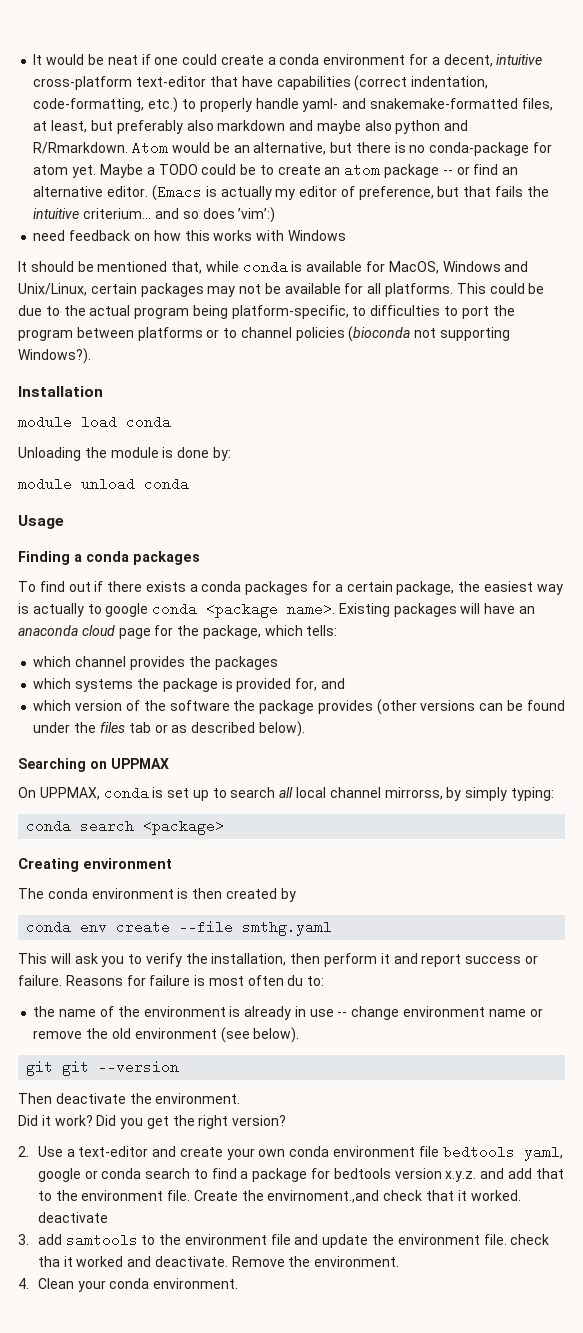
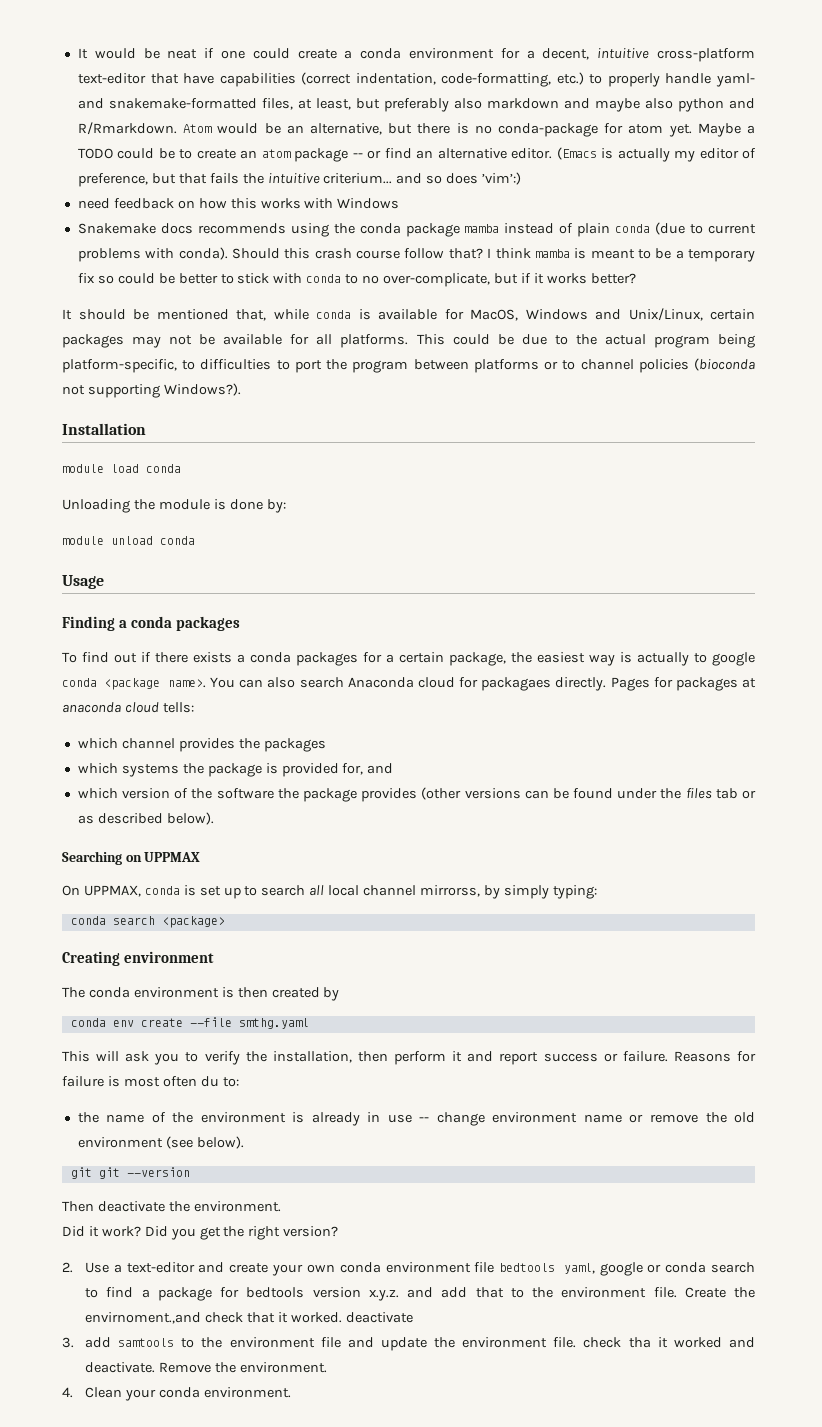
(346, 235) none -> [77,222,756,237] [77,247,756,262] [77,273,636,287] // Snakemake docs recommends using the conda package mamba instead of plain conda (due to current problems with conda). Should this crash course follow that? I think mamba is meant to be a temporary fix so could be better to stick with conda to no over-complicate, but if it works better?
[338,603,536,617] [18,625,303,639] Existing packages will have an anaconda cloud page for the package, which -> [210,677,756,691] [62,702,159,713] You can also search Anaconda cloud for packagaes directly. Pages for packages at anaconda cloud

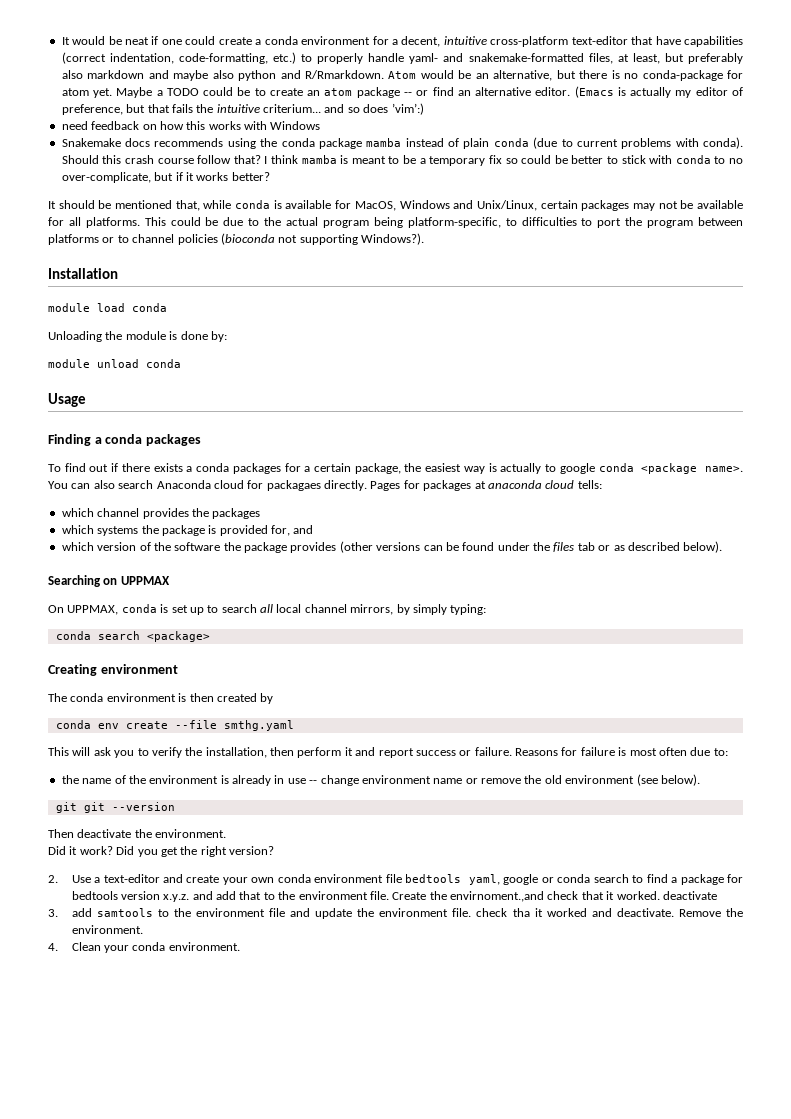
[420,885,481,897] mirrorss, -> [350,604,394,615] mirrors,
[200,1076,219,1087] du -> [690,747,711,756] due

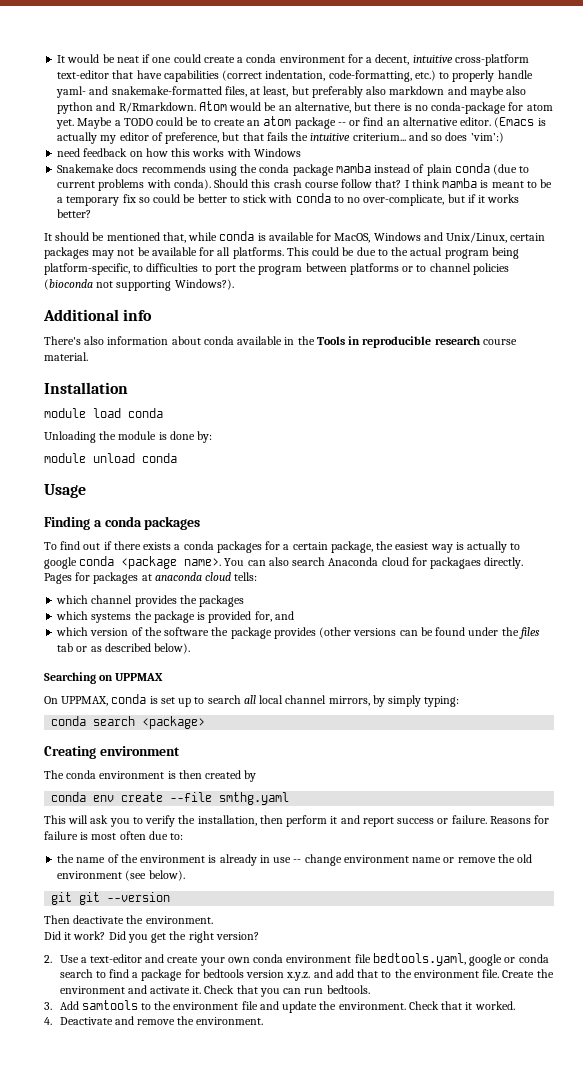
(424, 239) none -> [43,309,153,321] [44,336,517,348] [44,352,88,361] // Additional info // There's also information about conda available in the Tools in reproducible research course material.
[405,874,500,885] bedtools yaml, -> [372,953,466,966] bedtools.yaml,
[450,891,717,902] envirnoment.,and check that it worked. deactivate -> [59,985,370,997] environment and activate it. Check that you can run bedtools.
[71,908,92,917] add -> [59,1001,79,1010] Add
[379,908,743,917] [71,925,143,934] [48,942,166,953] environment file. check tha it worked and deactivate. Remove the environment. // 4. Clean your conda -> [338,1001,515,1010] [44,1016,195,1025] environment. Check that it worked. // 4. Deactivate and remove the

